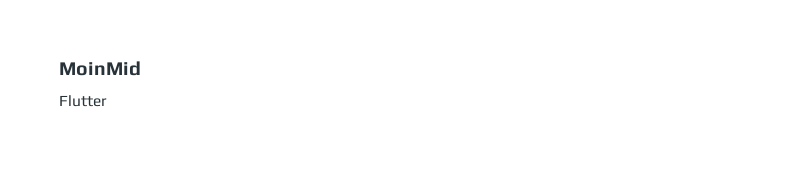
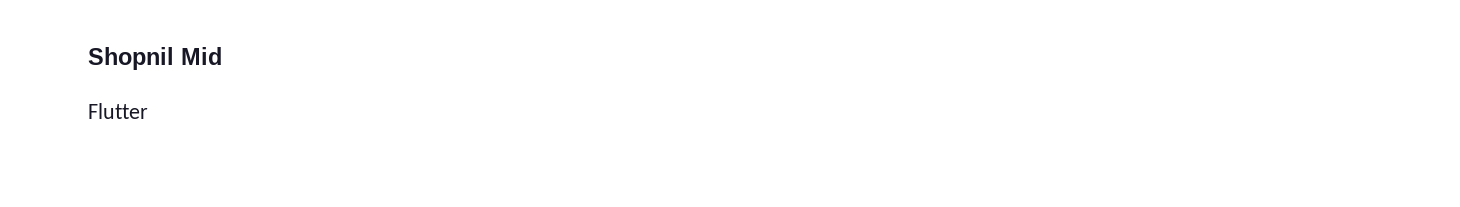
[59,61,141,76] MoinMid -> [88,47,222,70] Shopnil Mid

